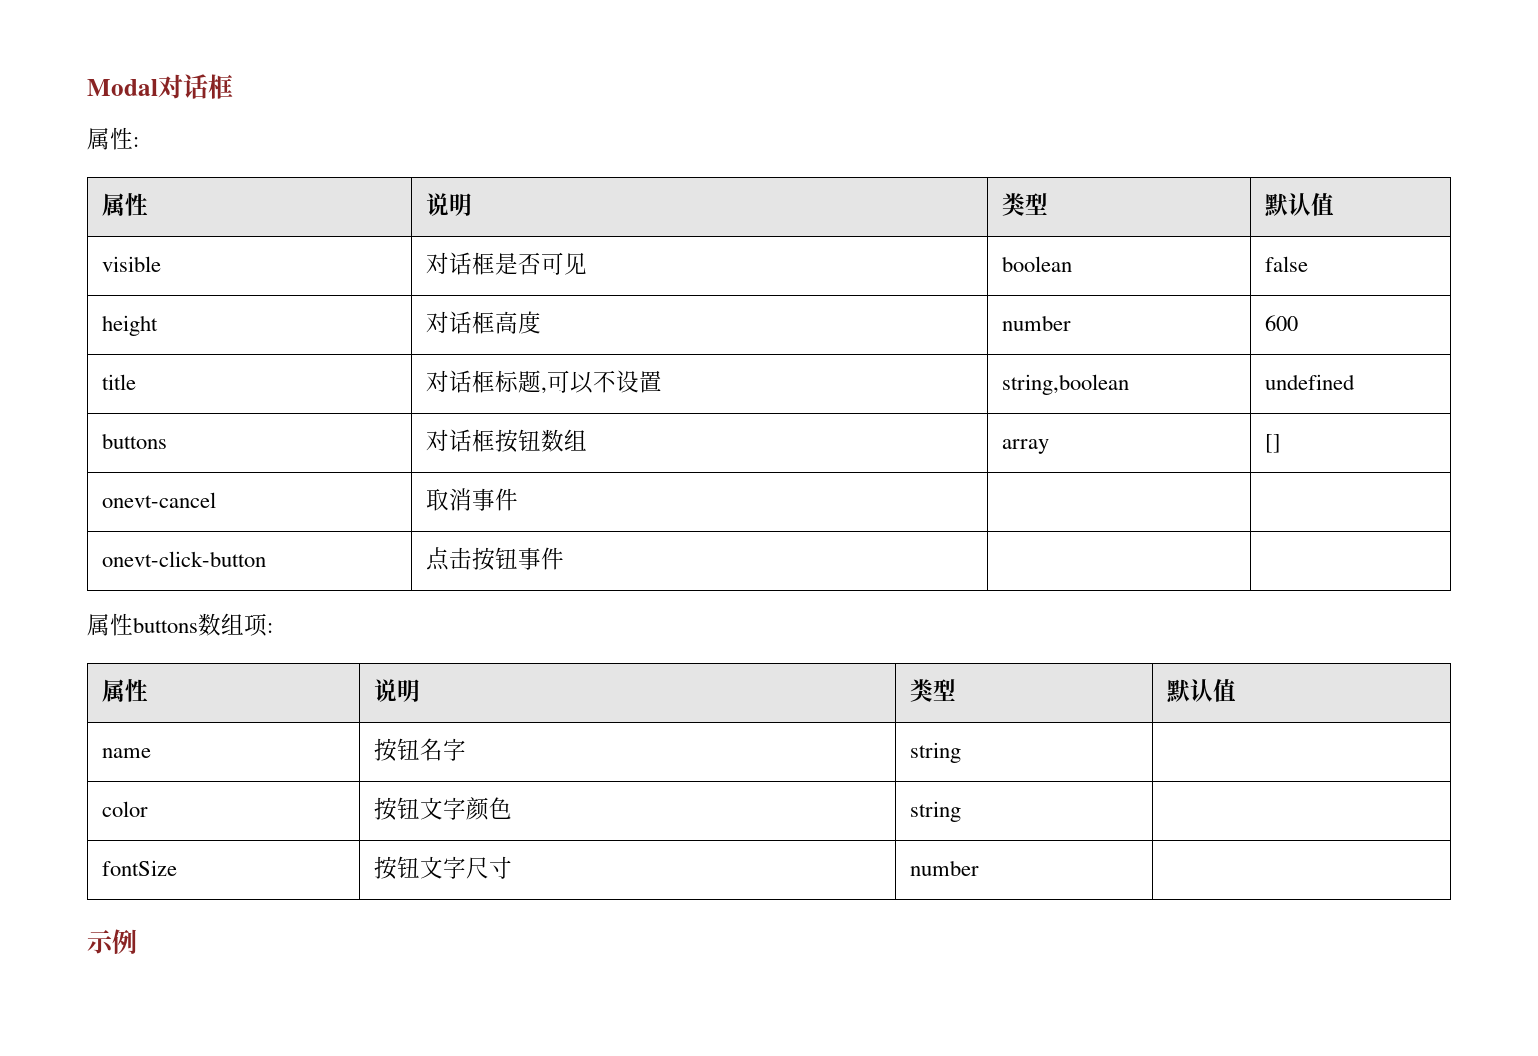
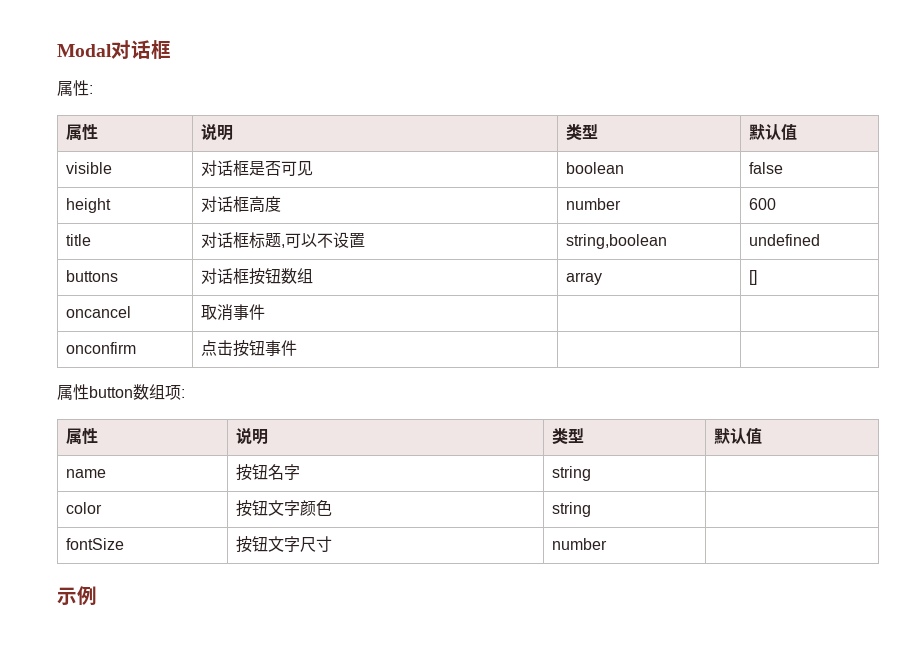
[102,492,217,508] onevt-cancel -> [65,306,131,318] oncancel
[102,551,267,567] onevt-click-button -> [65,342,136,354] onconfirm
[133,617,198,633] buttons -> [89,386,133,398] button

